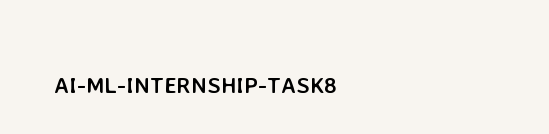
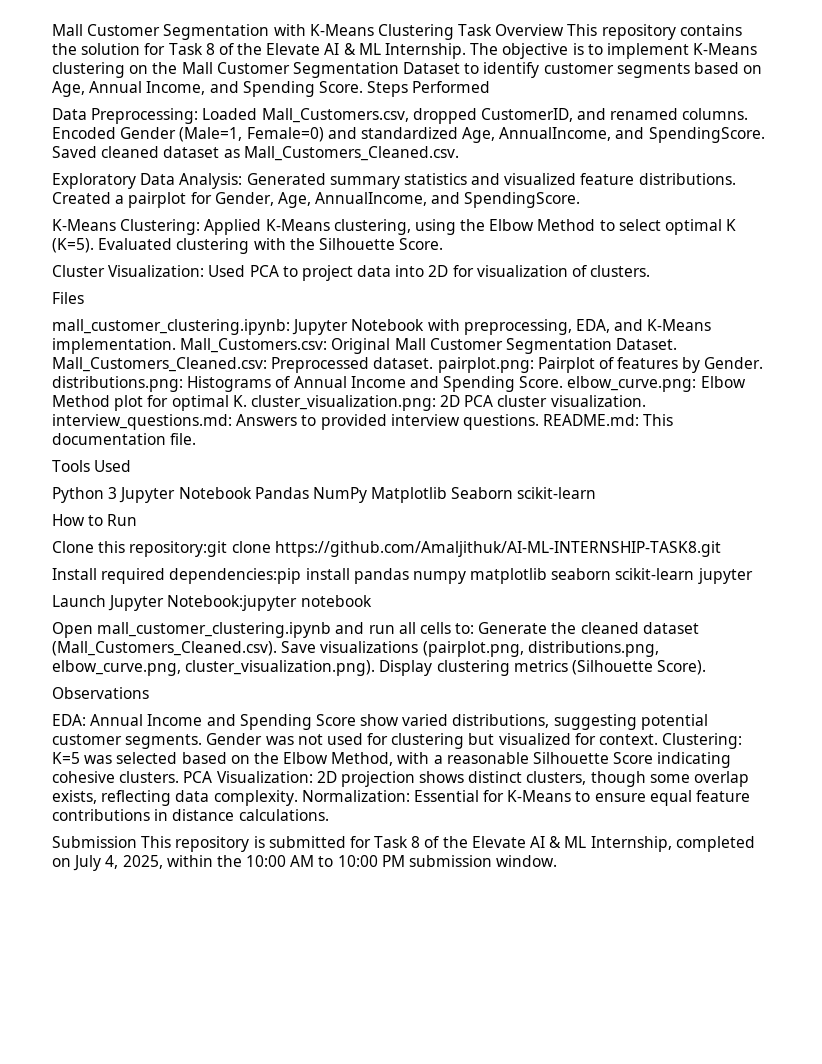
[54,78,337,93] AI-ML-INTERNSHIP-TASK8 -> [52,24,742,40] [52,43,758,59] [52,62,763,78] [52,81,491,97] [52,108,749,124] [52,127,765,143] [52,146,459,161] [52,173,736,189] [52,192,581,208] [52,219,737,235] [52,238,444,254] [52,265,651,281] [52,292,84,304] [52,319,712,335] [52,338,678,354] [52,357,764,373] [52,376,746,392] [52,395,646,411] [52,414,674,430] [52,433,197,445] [52,460,132,472] [52,487,597,503] [52,514,138,526] [52,541,721,557] [52,568,753,584] [52,595,372,611] [52,622,699,638] [52,641,659,657] [52,660,707,676] [52,687,149,699] [52,714,708,730] [52,733,743,749] [52,752,732,768] [52,771,750,787] [52,790,751,806] [52,809,329,821] [52,836,755,852] [52,855,558,871] Mall Customer Segmentation with K-Means Clustering Task Overview This repository contains the solution for Task 8 of the Elevate AI & ML Internship. The objective is to implement K-Means clustering on the Mall Customer Segmentation Dataset to identify customer segments based on Age, Annual Income, and Spending Score. Steps Performed // Data Preprocessing: Loaded Mall_Customers.csv, dropped CustomerID, and renamed columns. Encoded Gender (Male=1, Female=0) and standardized Age, AnnualIncome, and SpendingScore. Saved cleaned dataset as Mall_Customers_Cleaned.csv. // Exploratory Data Analysis: Generated summary statistics and visualized feature distributions. Created a pairplot for Gender, Age, AnnualIncome, and SpendingScore. // K-Means Clustering: Applied K-Means clustering, using the Elbow Method to select optimal K (K=5). Evaluated clustering with the Silhouette Score. // Cluster Visualization: Used PCA to project data into 2D for visualization of clusters. // Files // mall_customer_clustering.ipynb: Jupyter Notebook with preprocessing, EDA, and K-Means implementation. Mall_Customers.csv: Original Mall Customer Segmentation Dataset. Mall_Customers_Cleaned.csv: Preprocessed dataset. pairplot.png: Pairplot of features by Gender. distributions.png: Histograms of Annual Income and Spending Score. elbow_curve.png: Elbow Method plot for optimal K. cluster_visualization.png: 2D PCA cluster visualization. interview_questions.md: Answers to provided interview questions. README.md: This documentation file. // Tools Used // Python 3 Jupyter Notebook Pandas NumPy Matplotlib Seaborn scikit-learn // How to Run // Clone this repository:git clone https://github.com/Amaljithuk/AI-ML-INTERNSHIP-TASK8.git // Install required dependencies:pip install pandas numpy matplotlib seaborn scikit-learn jupyter // Launch Jupyter Notebook:jupyter notebook // Open mall_customer_clustering.ipynb and run all cells to: Generate the cleaned dataset (Mall_Customers_Cleaned.csv). Save visualizations (pairplot.png, distributions.png, elbow_curve.png, cluster_visualization.png). Display clustering metrics (Silhouette Score). // Observations // EDA: Annual Income and Spending Score show varied distributions, suggesting potential customer segments. Gender was not used for clustering but visualized for context. Clustering: K=5 was selected based on the Elbow Method, with a reasonable Silhouette Score indicating cohesive clusters. PCA Visualization: 2D projection shows distinct clusters, though some overlap exists, reflecting data complexity. Normalization: Essential for K-Means to ensure equal feature contributions in distance calculations. // Submission This repository is submitted for Task 8 of the Elevate AI & ML Internship, completed on July 4, 2025, within the 10:00 AM to 10:00 PM submission window.

